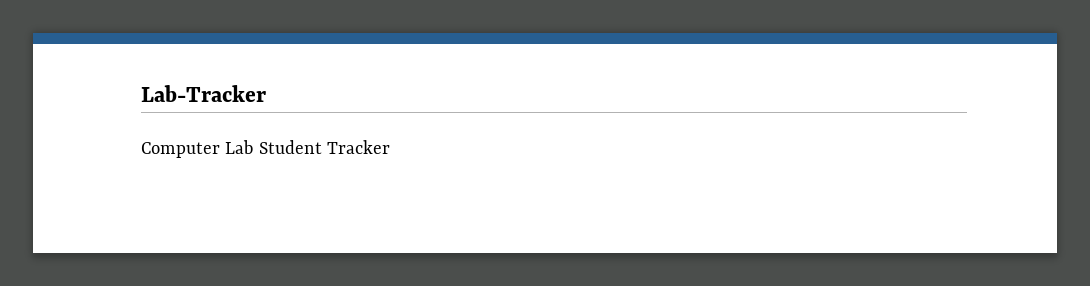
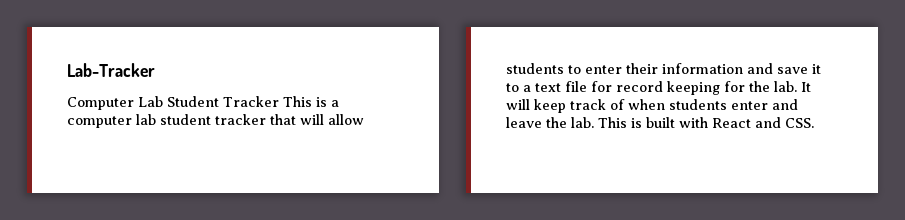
(391, 147) none -> [283,96,339,107] [67,114,364,128] [506,63,821,74] [506,81,811,95] [506,99,798,113] [506,117,814,128] This is a computer lab student tracker that will allow students to enter their information and save it to a text file for record keeping for the lab. It will keep track of when students enter and leave the lab. This is built with React and CSS.

